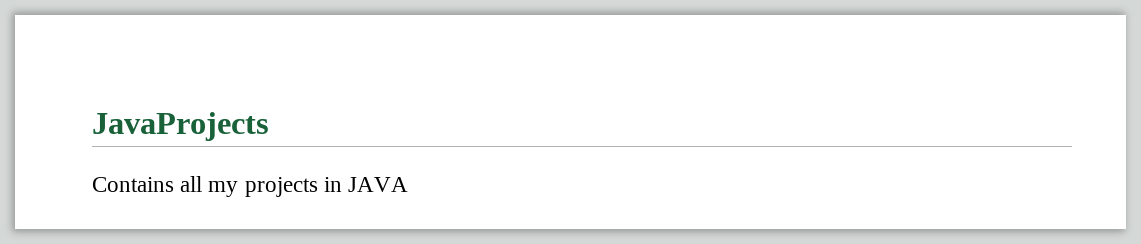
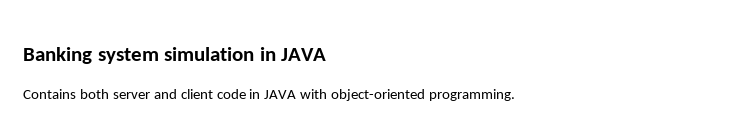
[92,112,269,141] [92,176,409,197] JavaProjects // Contains all my projects in JAVA -> [23,47,327,64] [23,89,516,101] Banking system simulation in JAVA // Contains both server and client code in JAVA with object-oriented programming.

